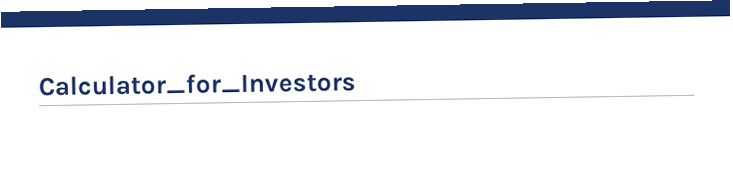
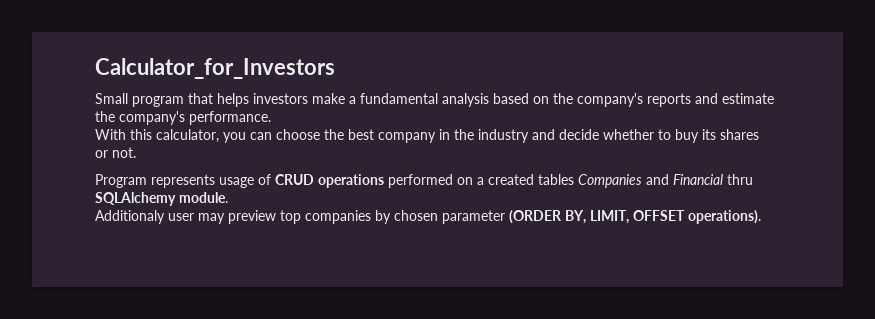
(356, 84) none -> [95,93,774,107] [95,111,271,125] [95,129,759,143] [95,147,136,158] [95,174,753,188] [95,192,228,206] [95,210,761,224] // Small program that helps investors make a fundamental analysis based on the company's reports and estimate the company's performance. // With this calculator, you can choose the best company in the industry and decide whether to buy its shares or not. // Program represents usage of CRUD operations performed on a created tables Companies and Financial thru SQLAlchemy module. // Additionaly user may preview top companies by chosen parameter (ORDER BY, LIMIT, OFFSET operations).

